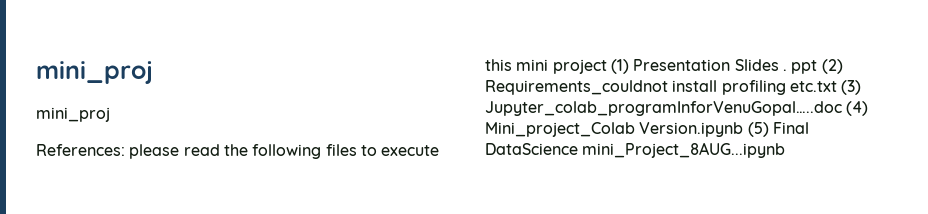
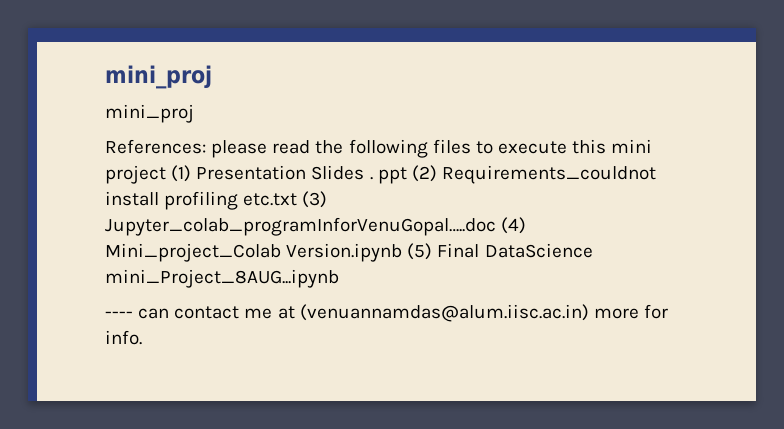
(786, 150) none -> [105,304,668,322] [105,330,142,345] // ---- can contact me at (venuannamdas@alum.iisc.ac.in) more for info.

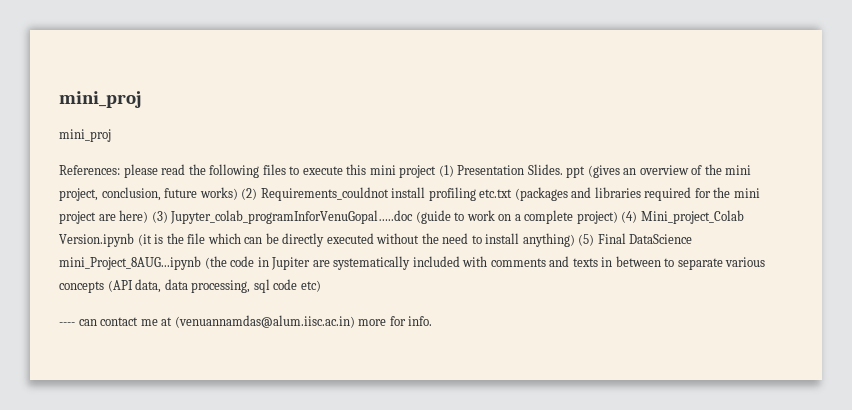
[311,165,407,184] Slides . ppt -> [527,164,752,178] [59,187,238,201] Slides. ppt (gives an overview of the mini project, conclusion, future works)
[302,191,328,208] [105,217,527,236] [105,243,593,262] [105,269,339,288] (3) Jupyter_colab_programInforVenuGopal…..doc (4) Mini_project_Colab Version.ipynb (5) Final DataScience mini_Project_8AUG...ipynb -> [514,187,760,201] [59,210,744,224] [59,233,693,247] [59,256,766,270] [59,279,321,293] (packages and libraries required for the mini project are here) (3) Jupyter_colab_programInforVenuGopal…..doc (guide to work on a complete project) (4) Mini_project_Colab Version.ipynb (it is the file which can be directly executed without the need to install anything) (5) Final DataScience mini_Project_8AUG...ipynb (the code in Jupiter are systematically included with comments and texts in between to separate various concepts (API data, data processing, sql code etc)

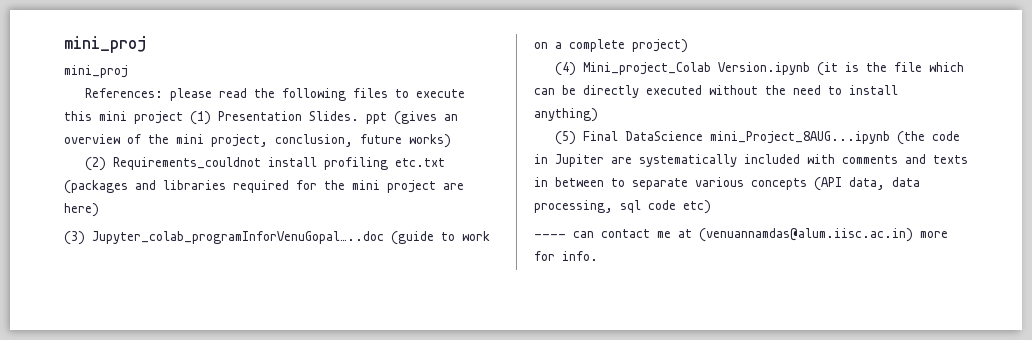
(238, 193) none -> (451, 141) //
(149, 216) none -> (99, 210) //
(618, 217) none -> (688, 46) //
(575, 240) none -> (598, 115) //

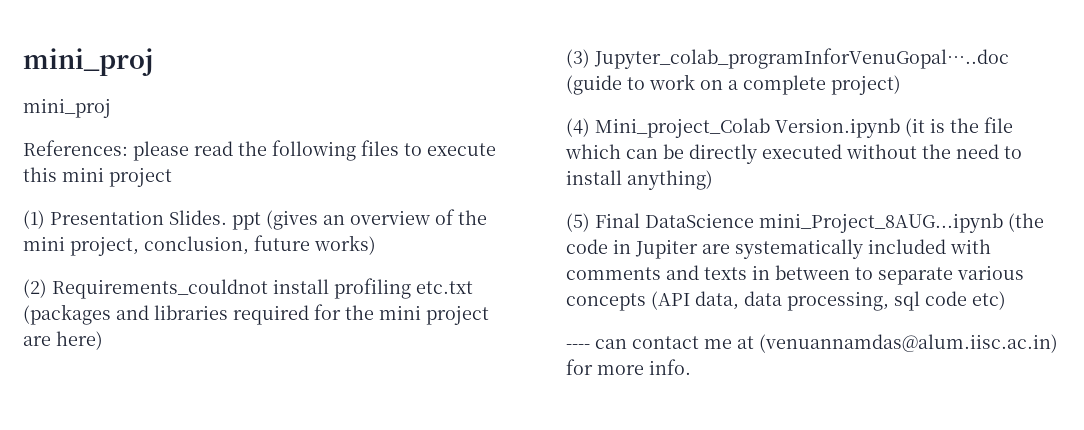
(183, 117) none -> (172, 177) //
[920,231,948,238] [534,251,555,261] more for -> [566,359,644,375] for more

